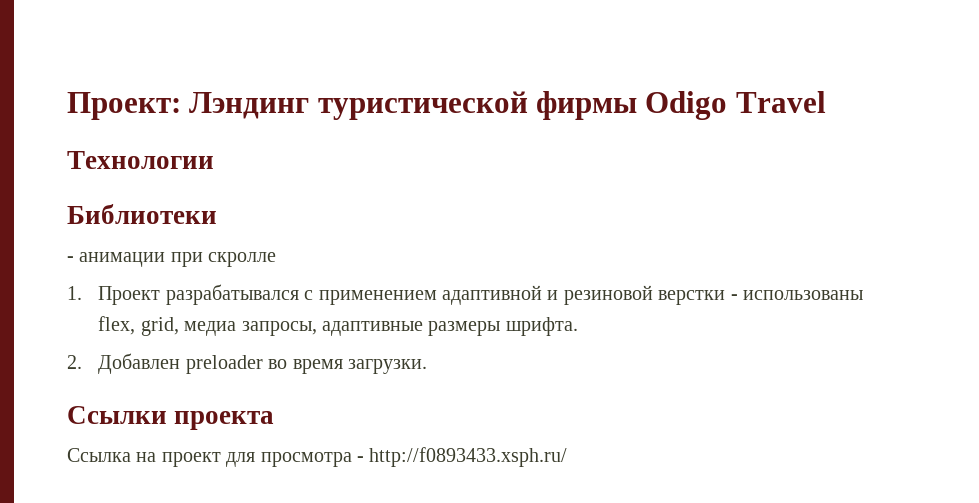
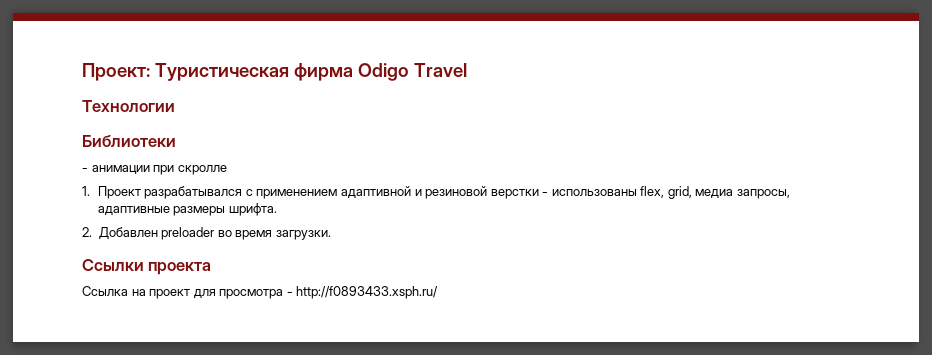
[189,91,638,120] Лэндинг туристической фирмы -> [154,63,353,81] Туристическая фирма

